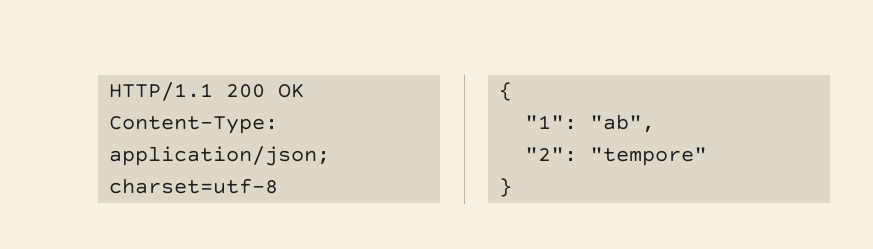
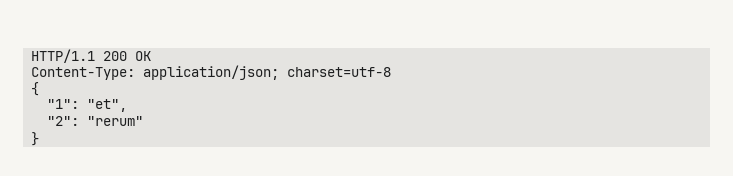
[590,114,656,133] "ab", -> [87,99,128,112] "et",
[590,147,708,166] "tempore" -> [87,116,144,126] "rerum"

